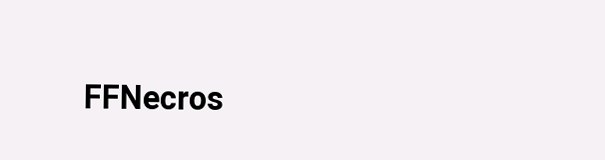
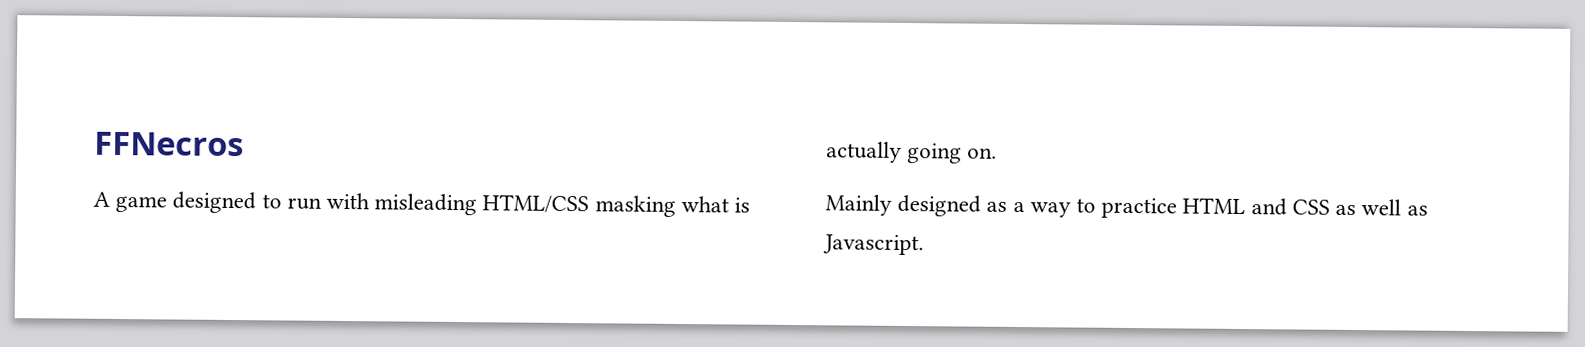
(224, 97) none -> [93,191,751,217] [826,141,998,164] [825,194,1428,219] [823,234,924,256] // A game designed to run with misleading HTML/CSS masking what is actually going on. // Mainly designed as a way to practice HTML and CSS as well as Javascript.

